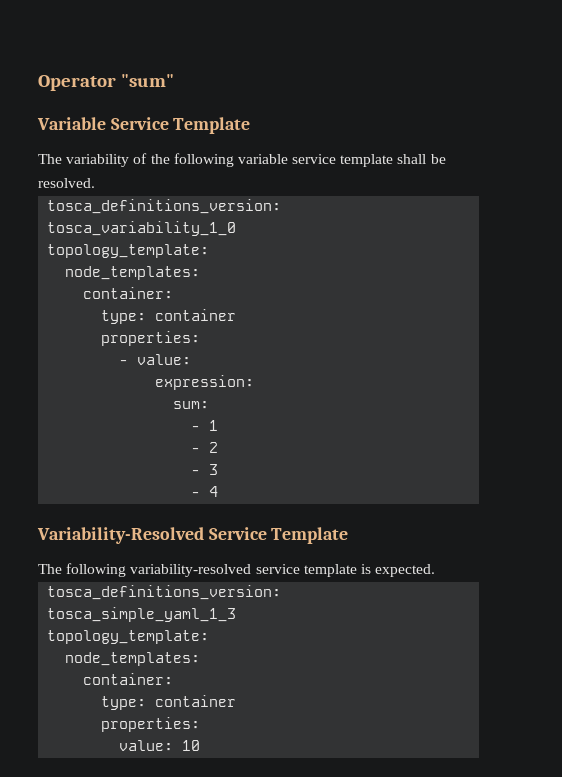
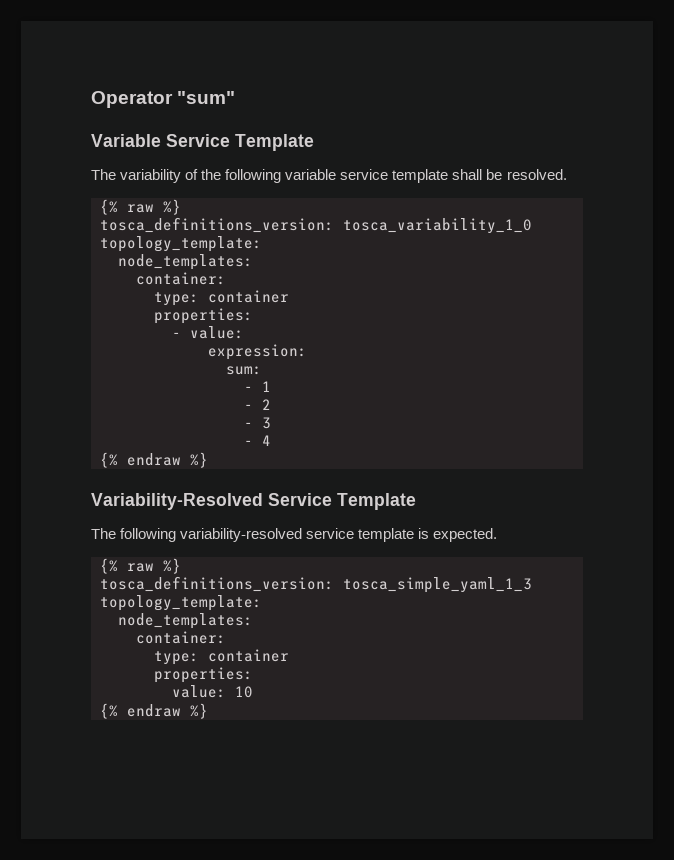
(95, 183) none -> [100,199,181,215] // {% raw %}
(219, 491) none -> [100,452,208,468] // {% endraw %}
(436, 570) none -> [100,558,181,574] // {% raw %}
(201, 745) none -> [100,703,208,719] // {% endraw %}

